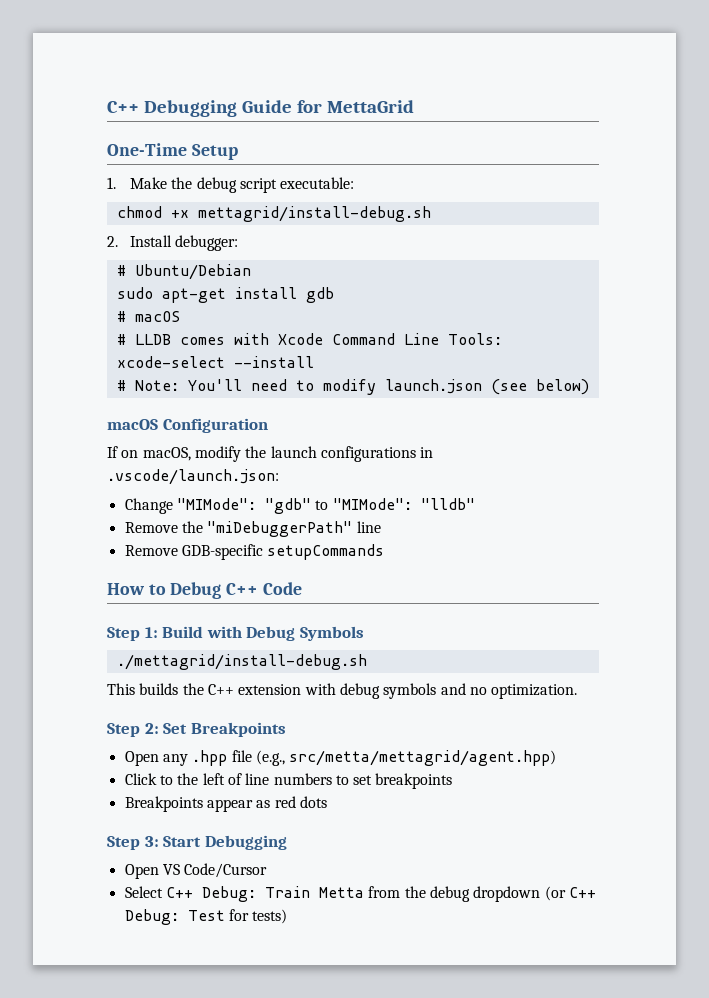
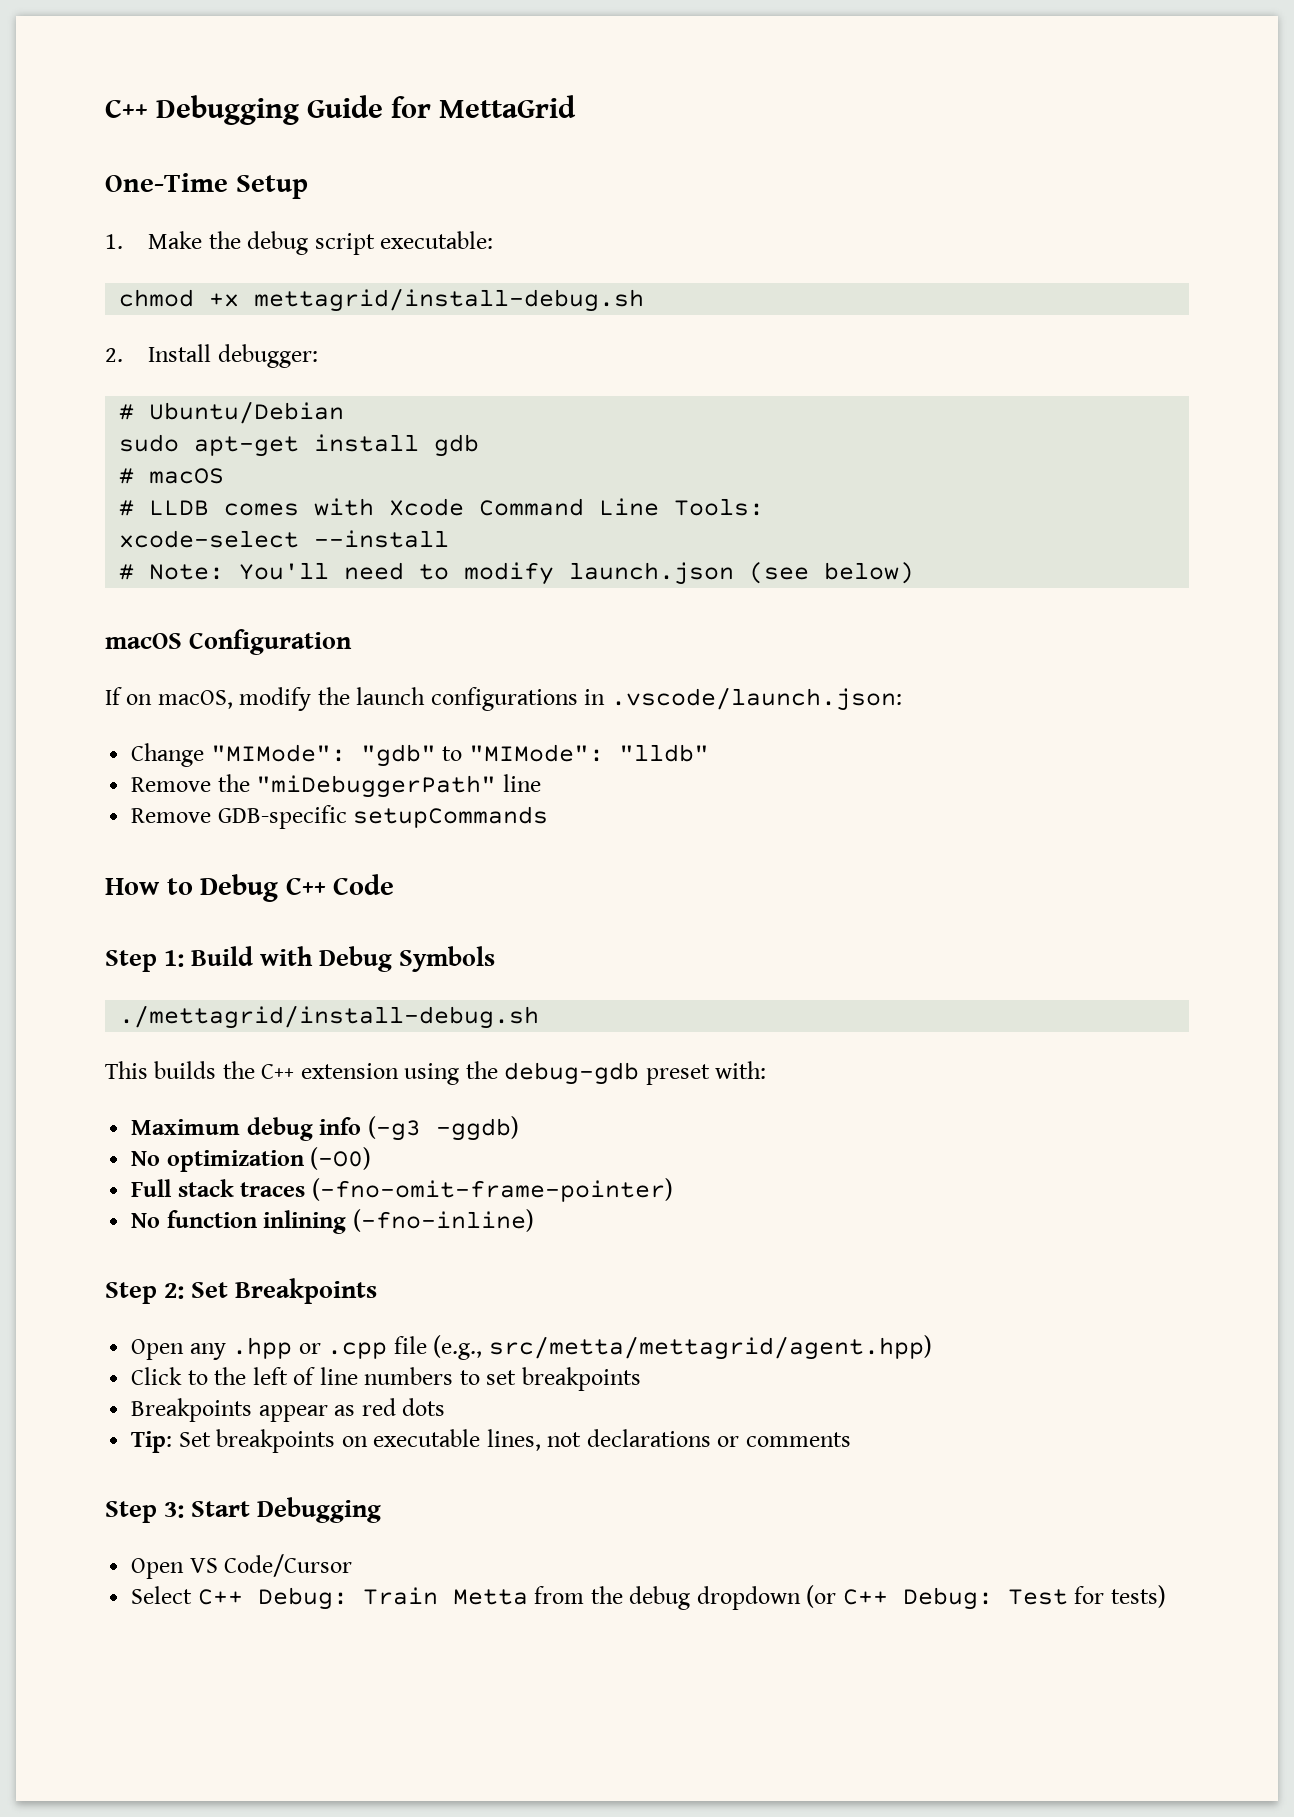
[304,683,578,699] with debug symbols and no optimization. -> [404,1061,767,1085] [131,1116,519,1141] [131,1147,372,1172] [131,1178,673,1202] [131,1209,534,1234] using the debug-gdb preset with: // Maximum debug info (-g3 -ggdb) // No optimization (-O0) // Full stack traces (-fno-omit-frame-pointer) // No function inlining (-fno-inline)
(228, 758) none -> [298,1342,388,1359] or .cpp
(327, 802) none -> [131,1429,851,1453] // Tip: Set breakpoints on executable lines, not declarations or comments

